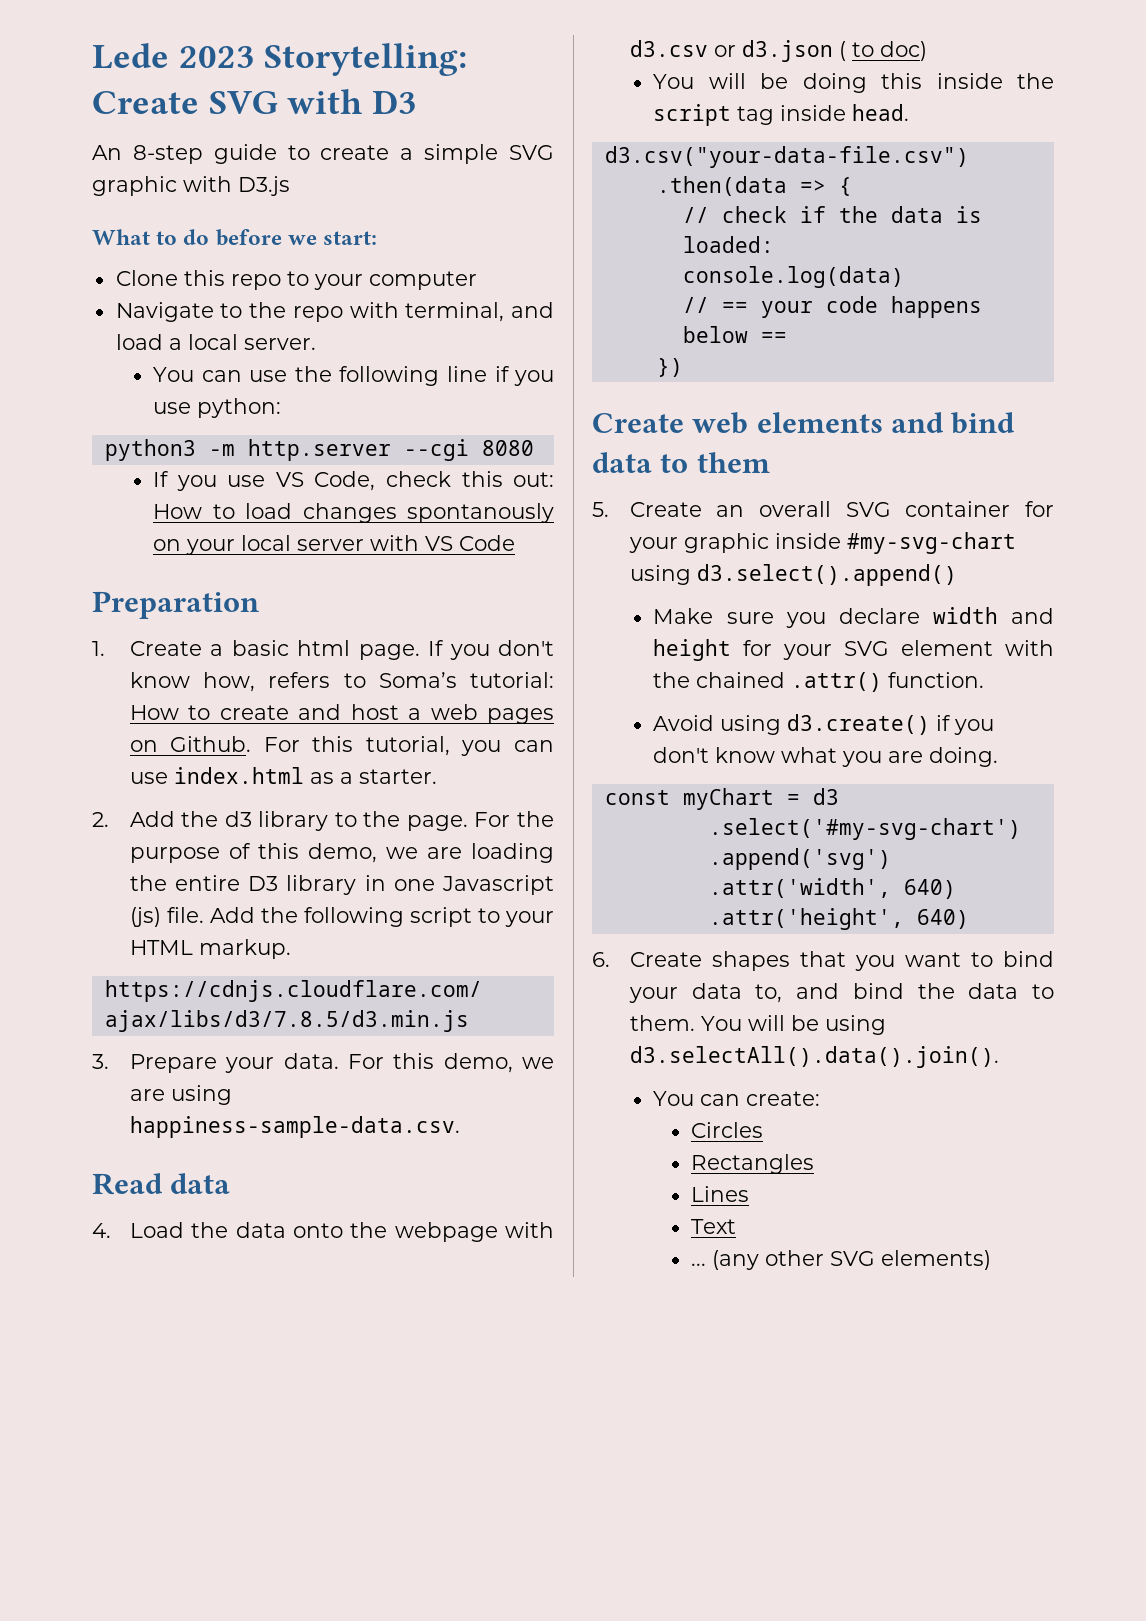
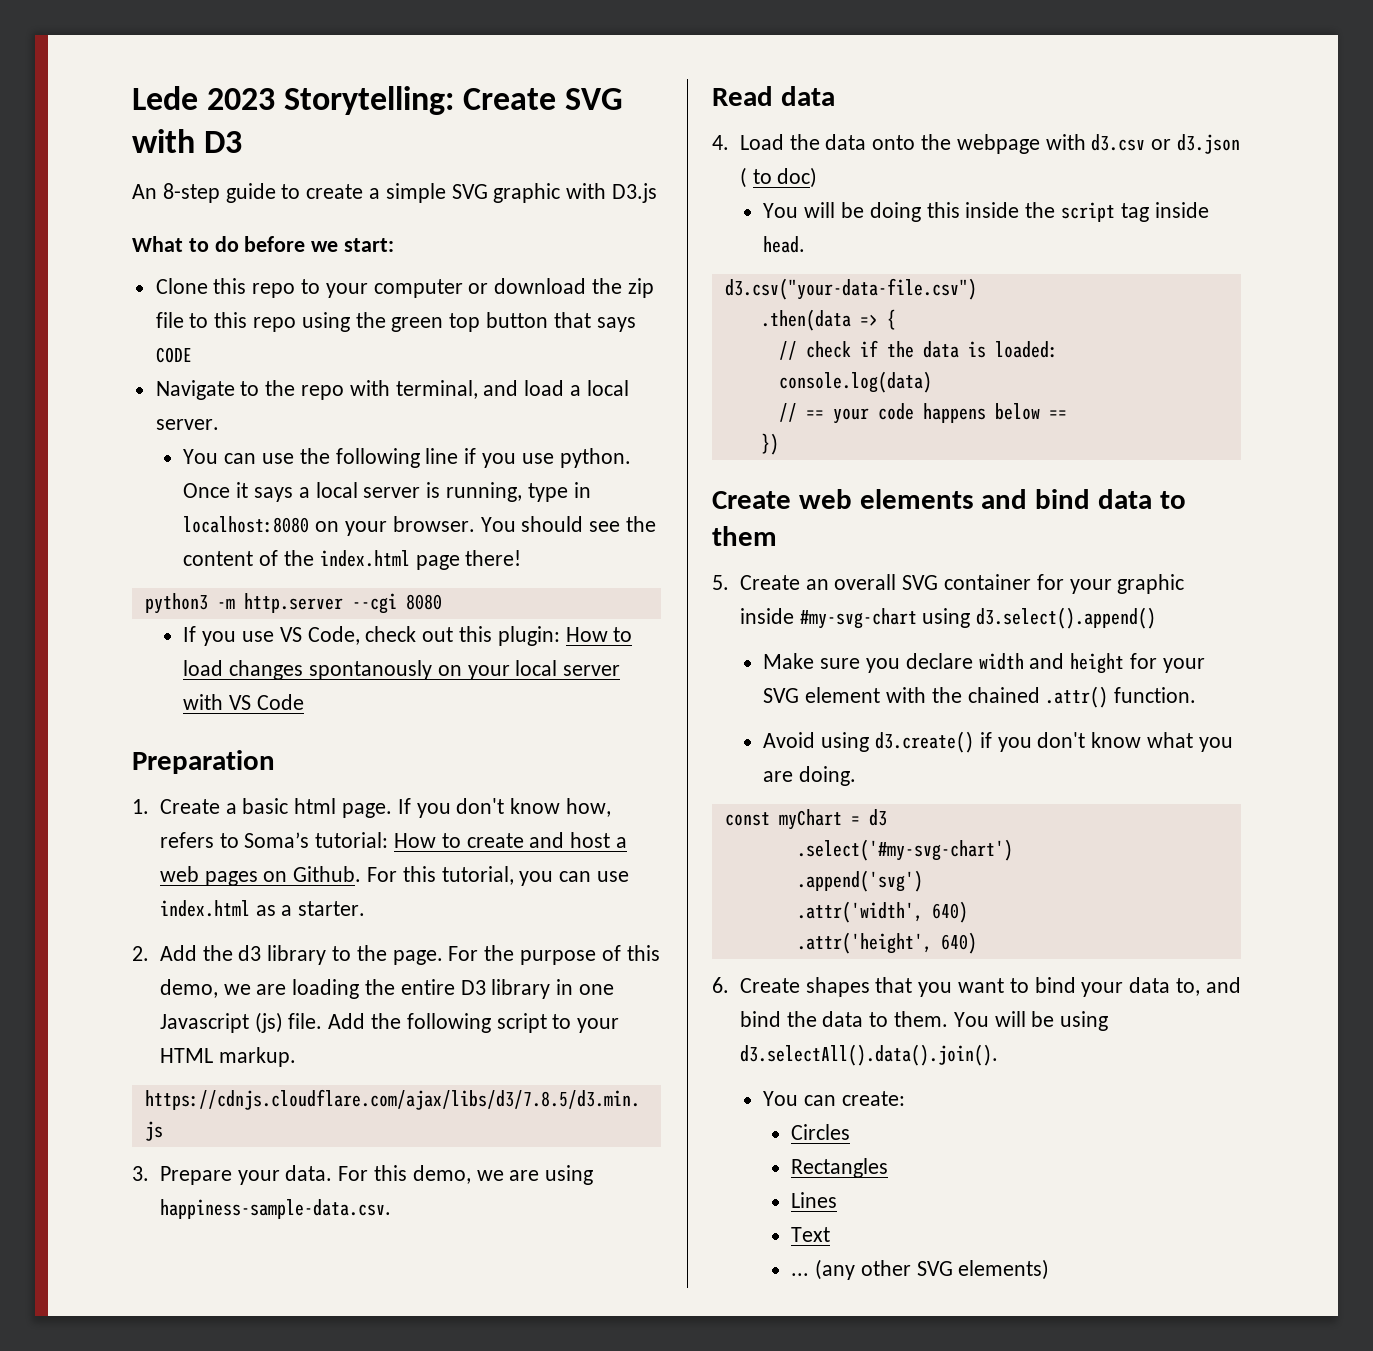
(477, 280) none -> [468,278,654,298] [155,312,636,332] [155,347,192,363] or download the zip file to this repo using the green top button that says CODE
[197,398,282,418] python: -> [559,448,631,468] [183,482,591,502] [183,516,657,536] [183,550,522,570] python. Once it says a local server is running, type in localhost:8080 on your browser. You should see the content of the index.html page there!
[461,471,554,487] this out: -> [422,626,560,646] out this plugin:

